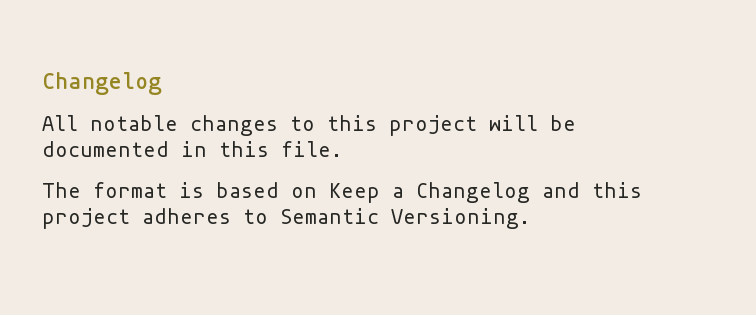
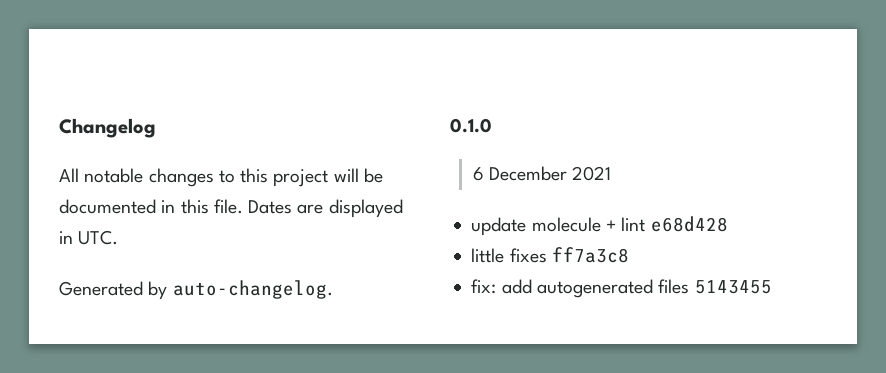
[42,182,642,203] [42,208,530,229] // The format is based on Keep a Changelog and this project adheres to Semantic Versioning. -> [248,199,403,218] [59,230,119,245] [59,280,333,300] [450,118,492,133] [472,166,612,181] [471,216,728,236] [471,247,629,263] [471,279,772,298] Dates are displayed in UTC. // Generated by auto-changelog. // 0.1.0 // 6 December 2021 // update molecule + lint e68d428 // little fixes ff7a3c8 // fix: add autogenerated files 5143455

